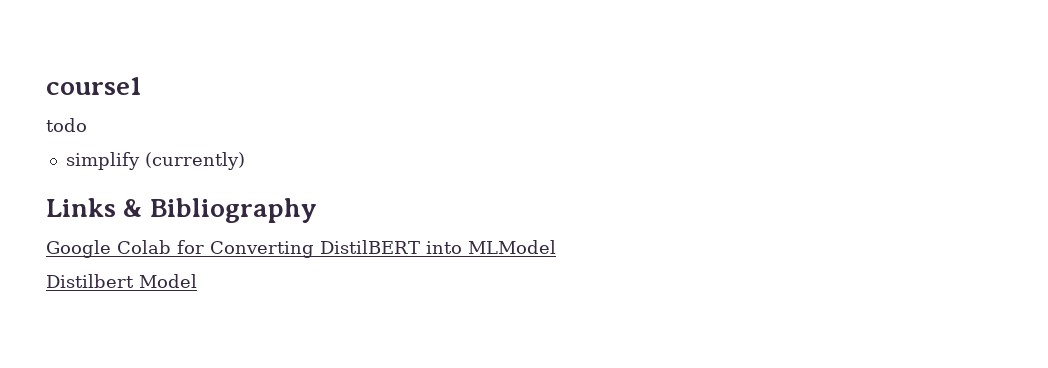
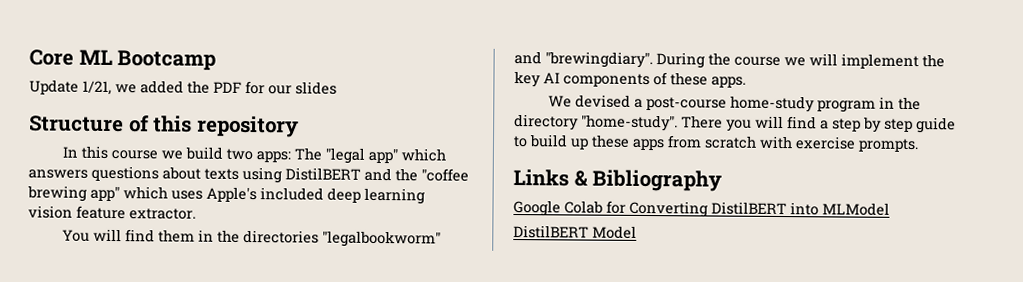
[46,77,142,95] [46,118,87,132] [65,152,245,170] course1 // todo // simplify (currently) -> [29,49,217,71] [29,79,337,95] [29,115,299,138] [61,145,446,164] [28,165,469,184] [27,185,425,205] [28,205,196,220] [61,228,441,248] [514,51,945,70] [514,71,746,88] [547,94,921,113] [514,114,956,134] [513,134,919,153] Core ML Bootcamp // Update 1/21, we added the PDF for our slides // Structure of this repository // In this course we build two apps: The "legal app" which answers questions about texts using DistilBERT and the "coffee brewing app" which uses Apple's included deep learning vision feature extractor. // You will find them in the directories "legalbookworm" and "brewingdiary". During the course we will implement the key AI components of these apps. // We devised a post-course home-study program in the directory "home-study". There you will find a step by step guide to build up these apps from scratch with exercise prompts.
[46,274,134,288] Distilbert -> [513,225,589,239] DistilBERT

